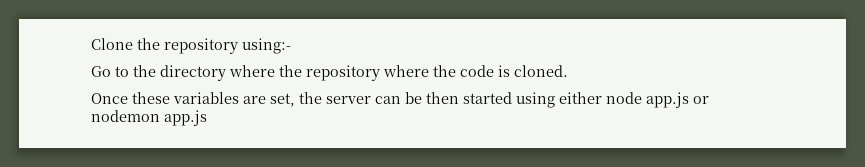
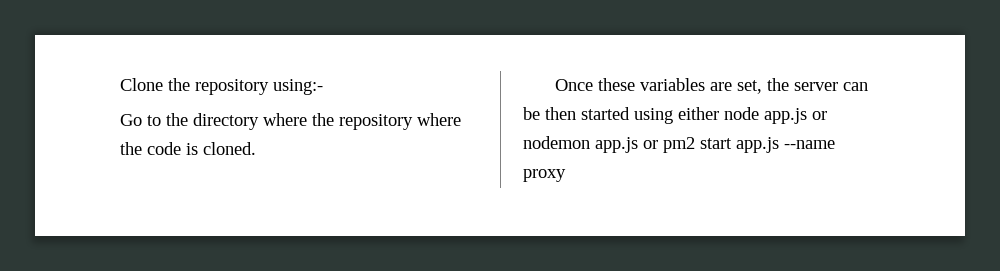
(207, 118) none -> [643,137,835,153] [523,169,566,182] or pm2 start app.js --name proxy

